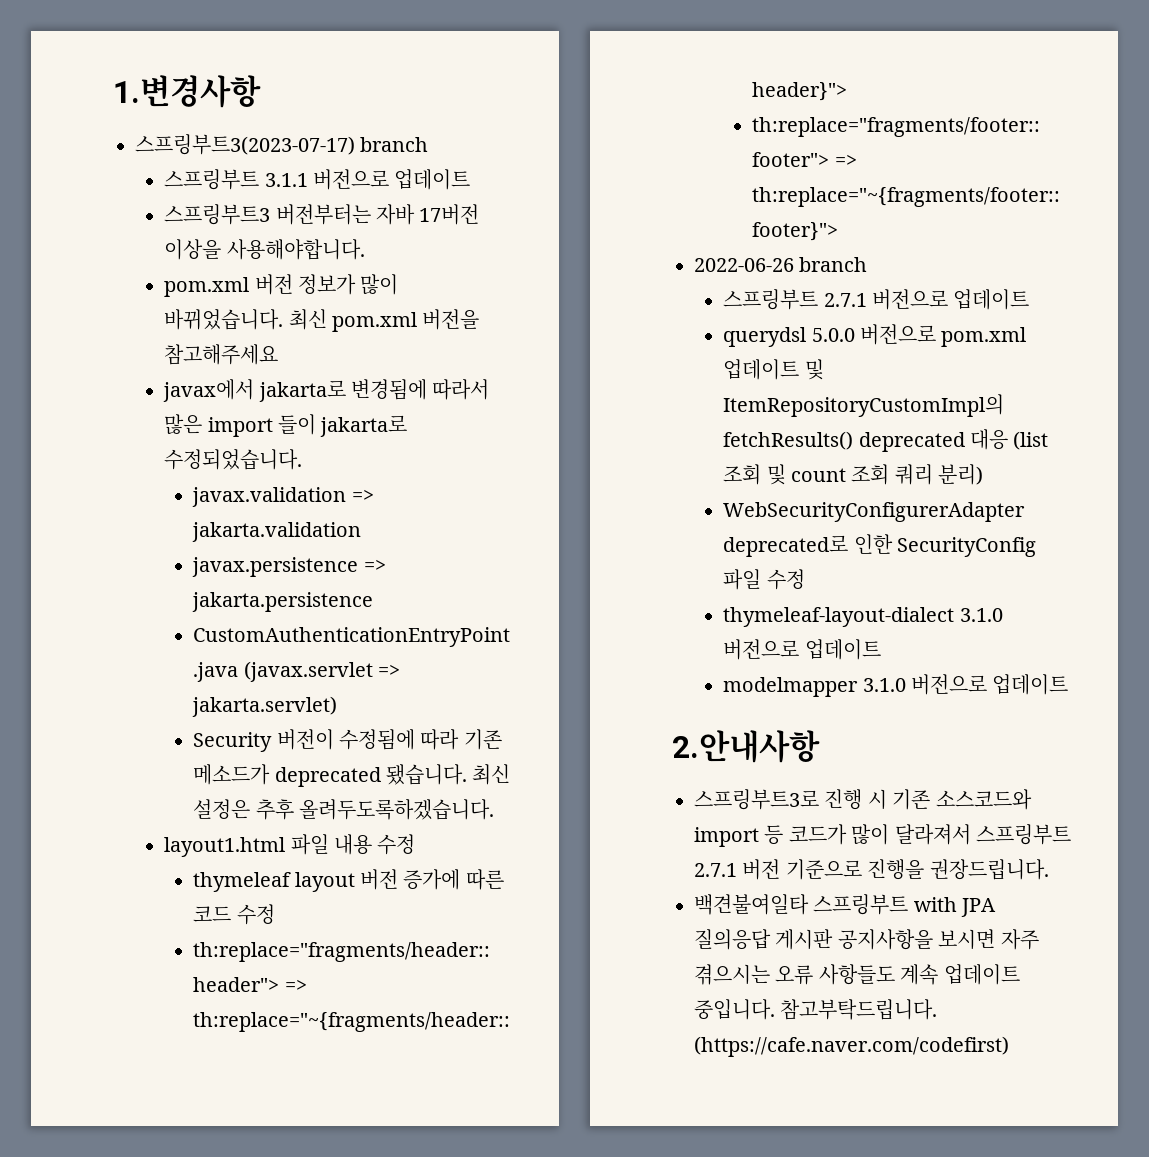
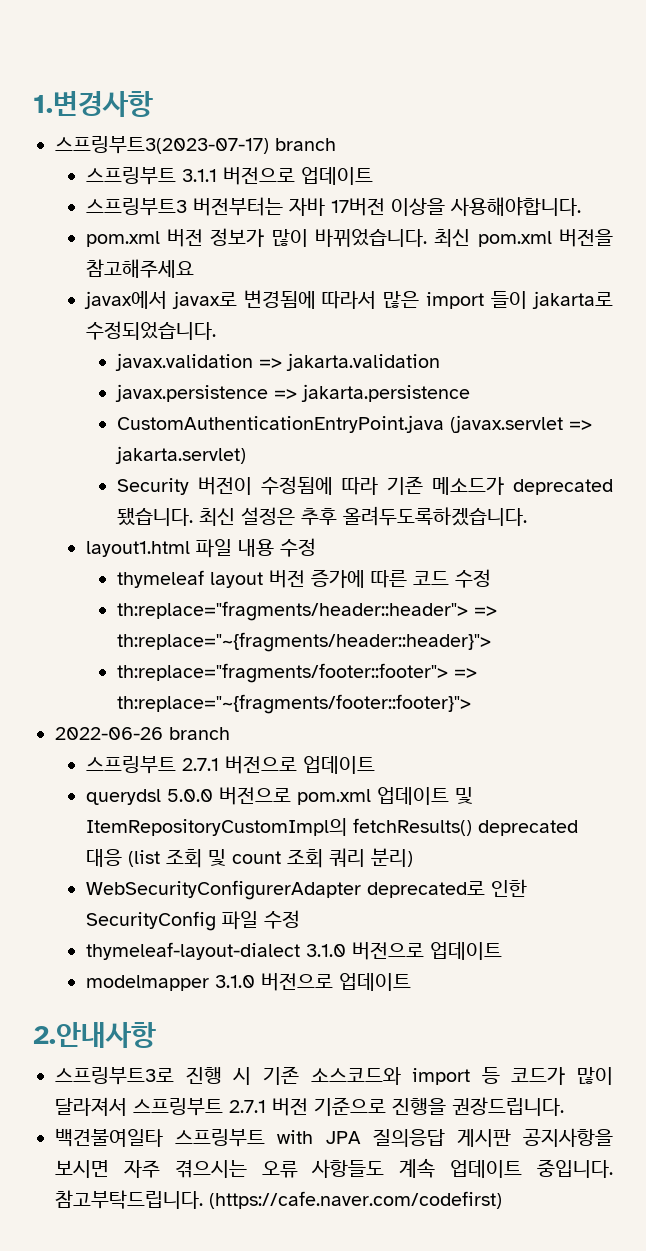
[258,380,346,402] jakarta로 -> [171,291,237,309] javax로

